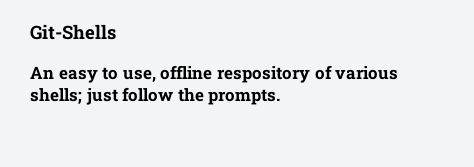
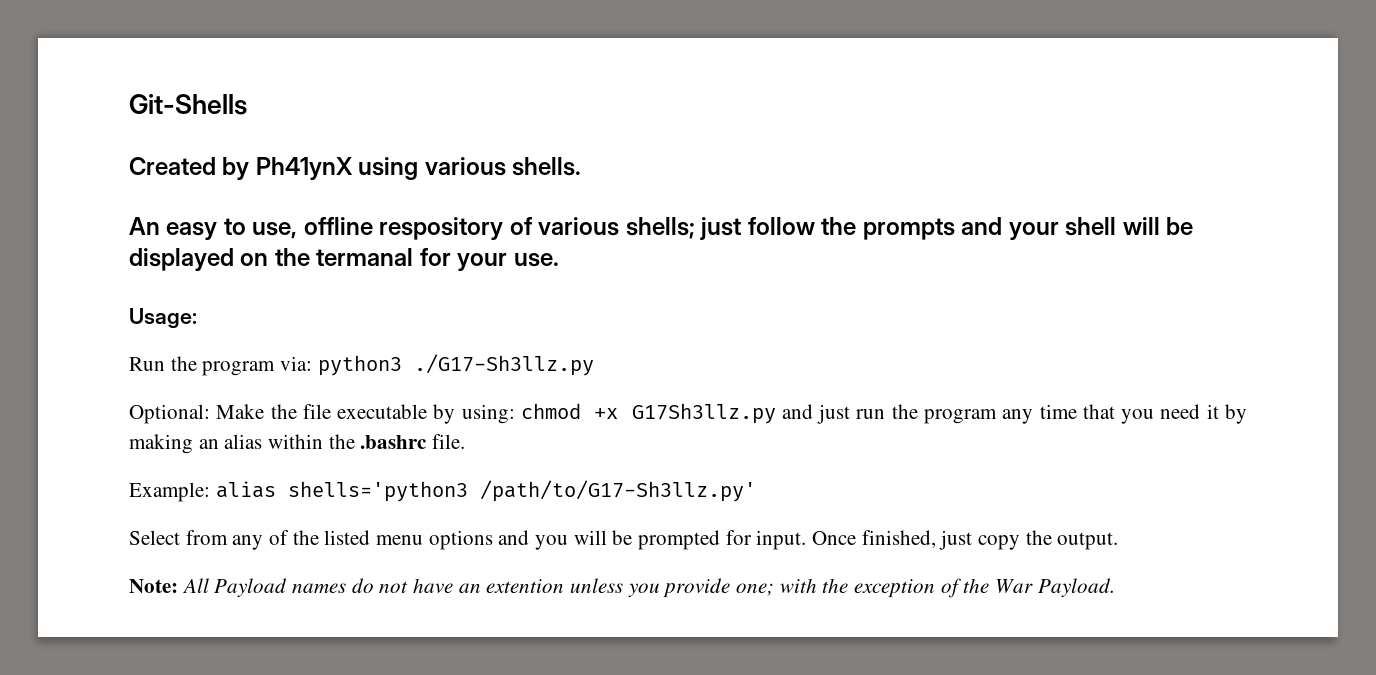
(116, 32) none -> [129,157,582,180] // Created by Ph41ynX using various shells.
[208,89,281,105] prompts. -> [862,217,1194,240] [129,248,559,271] [129,308,197,329] [129,354,594,376] [129,403,1248,424] [129,434,466,454] [129,480,756,502] [129,530,1119,550] [129,578,1115,598] prompts and your shell will be displayed on the termanal for your use. // Usage: // Run the program via: python3 ./G17-Sh3llz.py // Optional: Make the file executable by using: chmod +x G17Sh3llz.py and just run the program any time that you need it by making an alias within the .bashrc file. // Example: alias shells='python3 /path/to/G17-Sh3llz.py' // Select from any of the listed menu options and you will be prompted for input. Once finished, just copy the output. // Note: All Payload names do not have an extention unless you provide one; with the exception of the War Payload.

